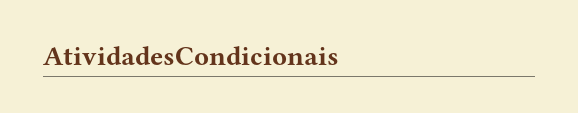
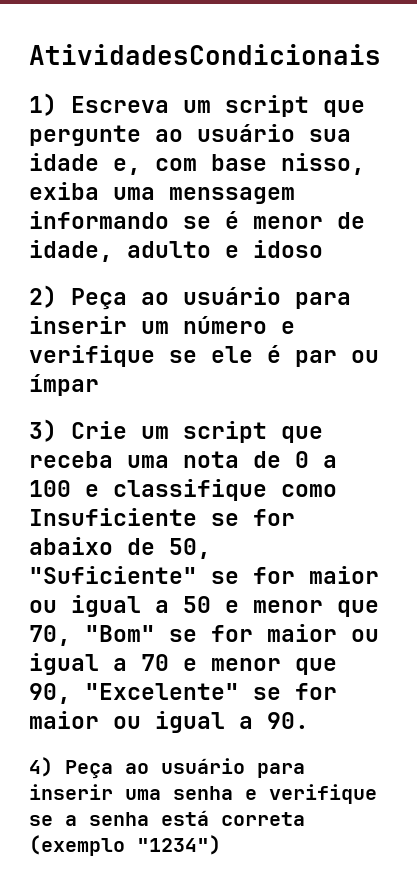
(339, 55) none -> [29,93,365,117] [29,124,351,146] [29,153,365,175] [29,182,295,204] [29,211,365,229] [29,240,323,262] [29,285,351,310] [29,316,295,334] [29,345,379,367] [29,374,99,396] [29,419,323,443] [29,451,337,468] [29,479,337,501] [29,508,295,526] [29,537,211,559] [29,566,379,584] [29,595,379,617] [29,624,379,646] [29,653,337,675] [29,683,337,704] [29,711,309,733] [29,757,305,779] [29,784,377,804] [29,810,305,826] [29,835,221,856] // 1) Escreva um script que pergunte ao usuário sua idade e, com base nisso, exiba uma menssagem informando se é menor de idade, adulto e idoso // 2) Peça ao usuário para inserir um número e verifique se ele é par ou ímpar // 3) Crie um script que receba uma nota de 0 a 100 e classifique como Insuficiente se for abaixo de 50, "Suficiente" se for maior ou igual a 50 e menor que 70, "Bom" se for maior ou igual a 70 e menor que 90, "Excelente" se for maior ou igual a 90. // 4) Peça ao usuário para inserir uma senha e verifique se a senha está correta (exemplo "1234")

